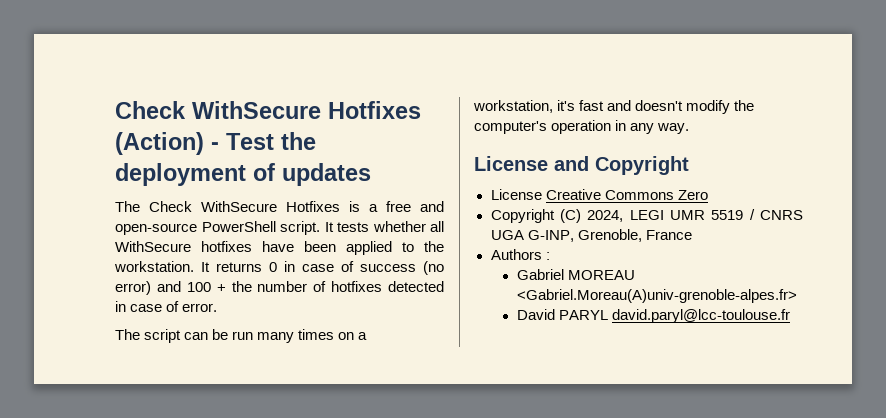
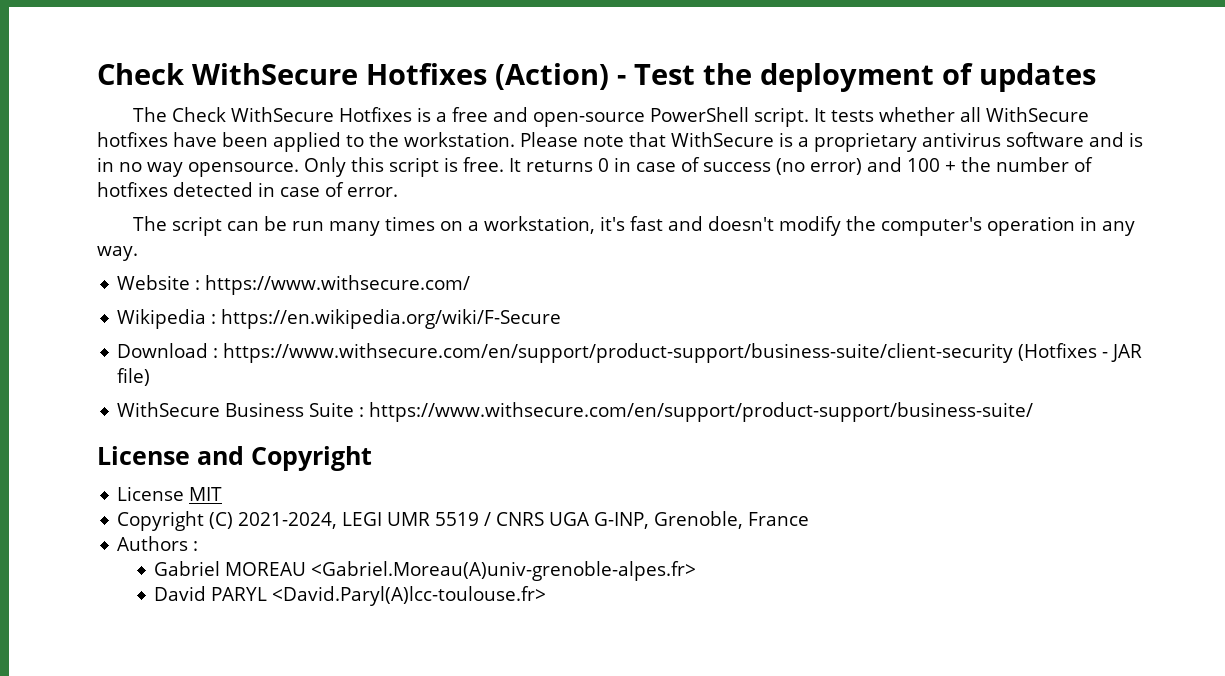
(194, 266) none -> [520,132,1143,152] [97,157,504,177] Please note that WithSecure is a proprietary antivirus software and is in no way opensource. Only this script is free.
(690, 128) none -> [117,275,471,295] [117,309,562,329] [117,343,1143,363] [117,368,151,386] [117,402,1034,422] // Website : https://www.withsecure.com/ // Wikipedia : https://en.wikipedia.org/wiki/F-Secure // Download : https://www.withsecure.com/en/support/product-support/business-suite/client-security (Hotfixes - JAR file) // WithSecure Business Suite : https://www.withsecure.com/en/support/product-support/business-suite/
[545,189,708,200] Creative Commons Zero -> [189,487,223,501] MIT
[587,210,624,222] 2024, -> [238,512,338,529] 2021-2024,
[611,309,790,323] david.paryl@lcc-toulouse.fr -> [272,586,547,606] <David.Paryl(A)lcc-toulouse.fr>

